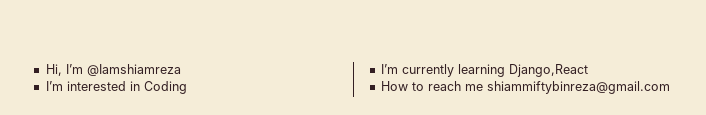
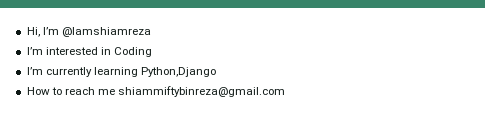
[508,64,588,77] Django,React -> [140,67,216,77] Python,Django

